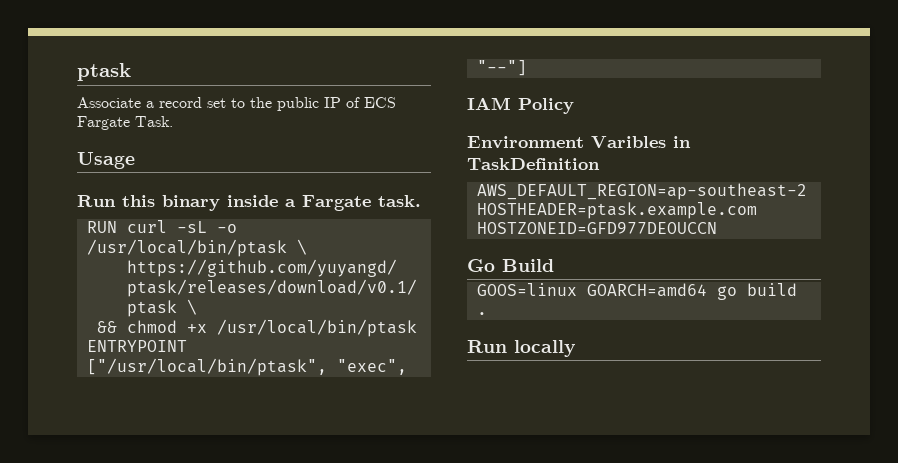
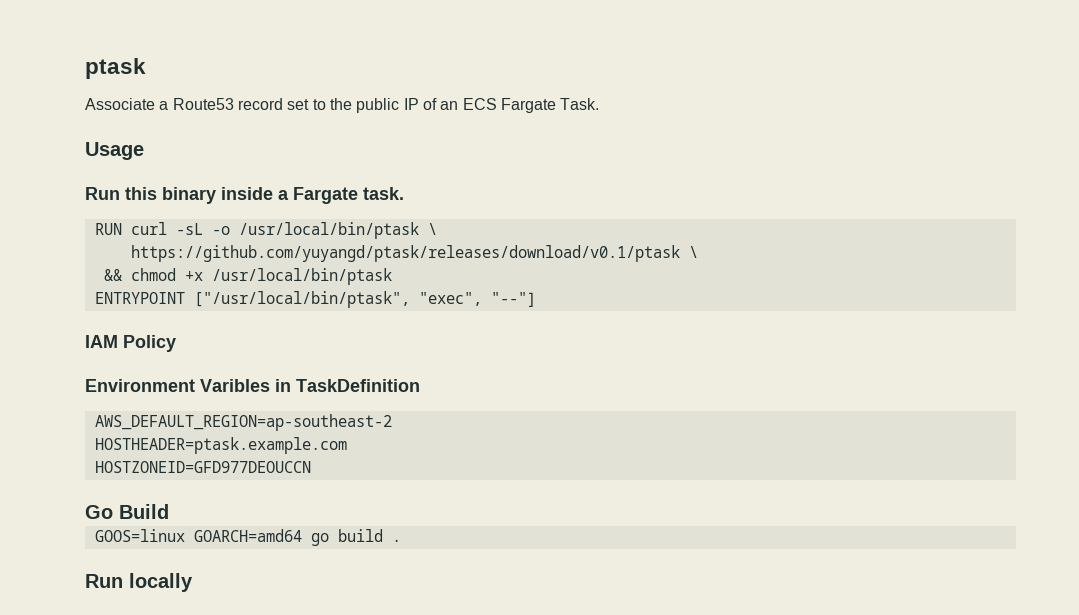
(154, 104) none -> [172,98,234,110] Route53
(360, 102) none -> [440,101,459,110] an

